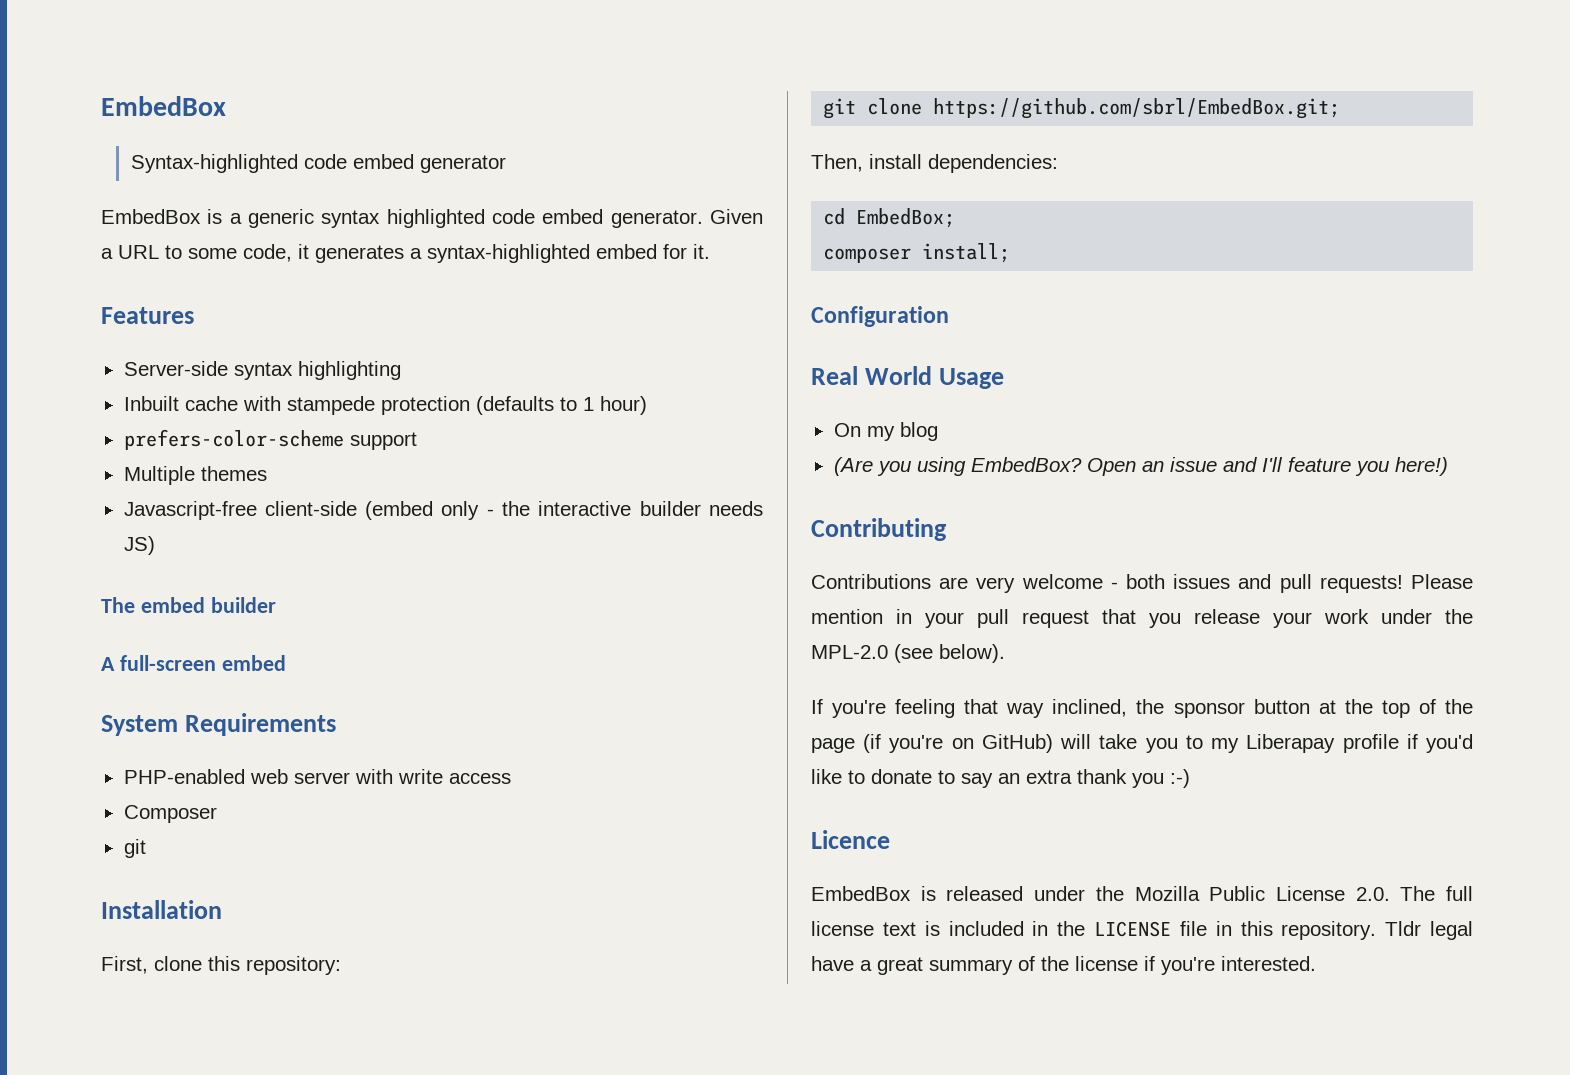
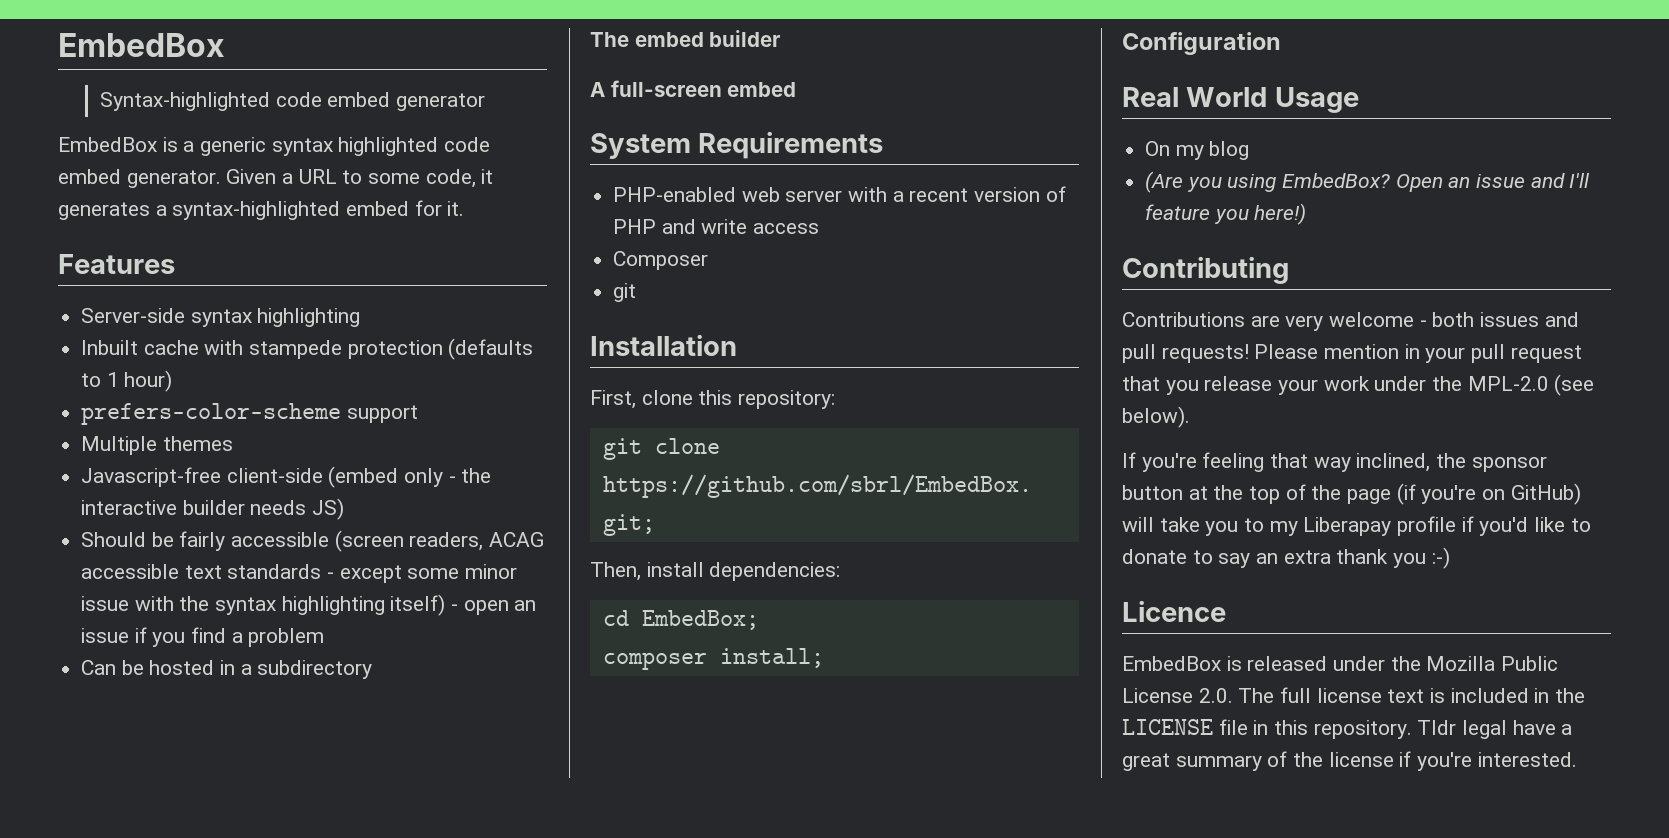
(155, 545) none -> [81,530,545,552] [81,564,518,583] [81,594,537,616] [81,627,325,647] [81,660,373,679] // Should be fairly accessible (screen readers, ACAG accessible text standards - except some minor issue with the syntax highlighting itself) - open an issue if you find a problem // Can be hosted in a subdirectory
(393, 776) none -> [892,186,1066,202] [613,219,696,234] a recent version of PHP and

